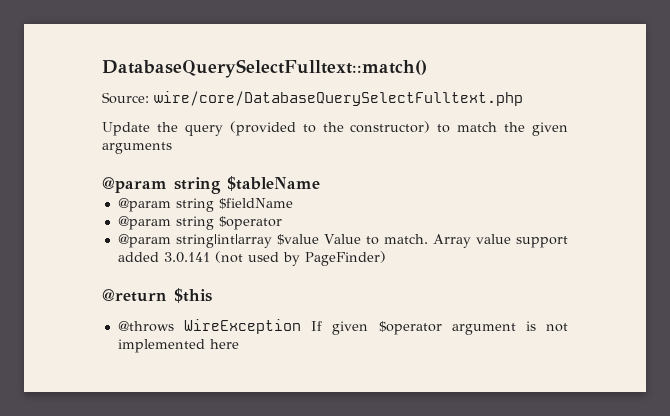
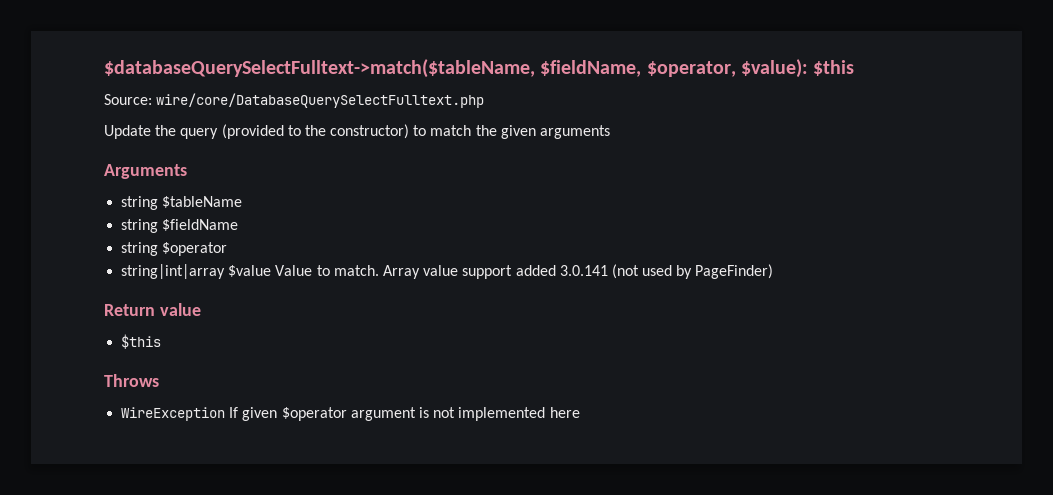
[102,59,427,78] DatabaseQuerySelectFulltext::match() -> [104,59,855,78] $databaseQuerySelectFulltext->match($tableName, $fieldName, $operator, $value): $this
[102,177,167,193] @param -> [104,164,187,179] Arguments //
[117,198,171,212] @param -> (243, 202) none
[117,216,171,230] @param -> (239, 225) none
[117,234,171,248] @param -> (228, 249) none
[102,288,212,303] [117,321,174,332] @return $this // @throws -> [104,303,201,316] [121,334,162,349] [104,374,159,387] Return value // $this // Throws //

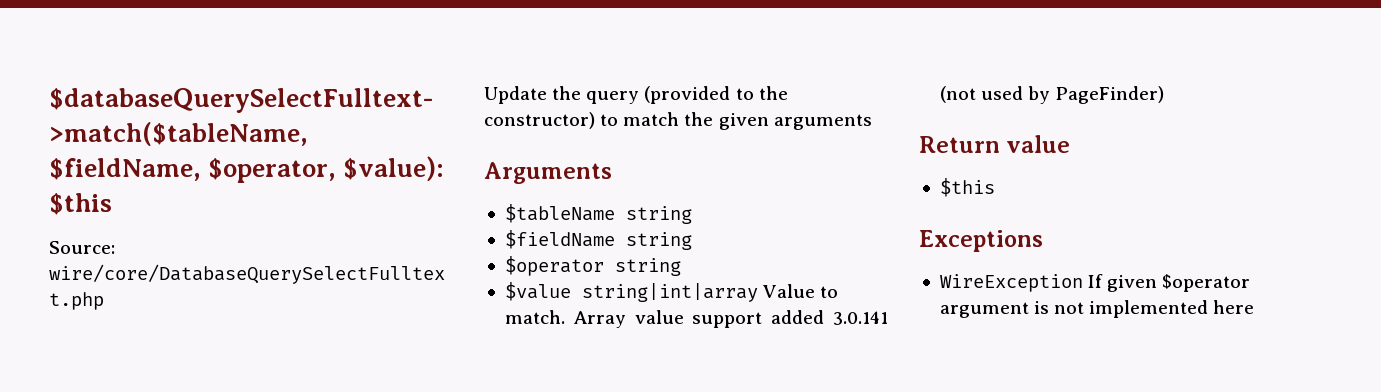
[121,196,243,210] [121,219,239,233] [121,242,228,256] [121,264,272,279] string $tableName // string $fieldName // string $operator // string|int|array $value -> [504,204,692,224] [504,230,692,250] [504,256,681,276] [504,282,758,302] $tableName string // $fieldName string // $operator string // $value string|int|array
[104,374,159,387] Throws -> [919,230,1043,252] Exceptions

